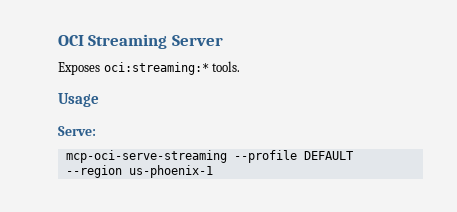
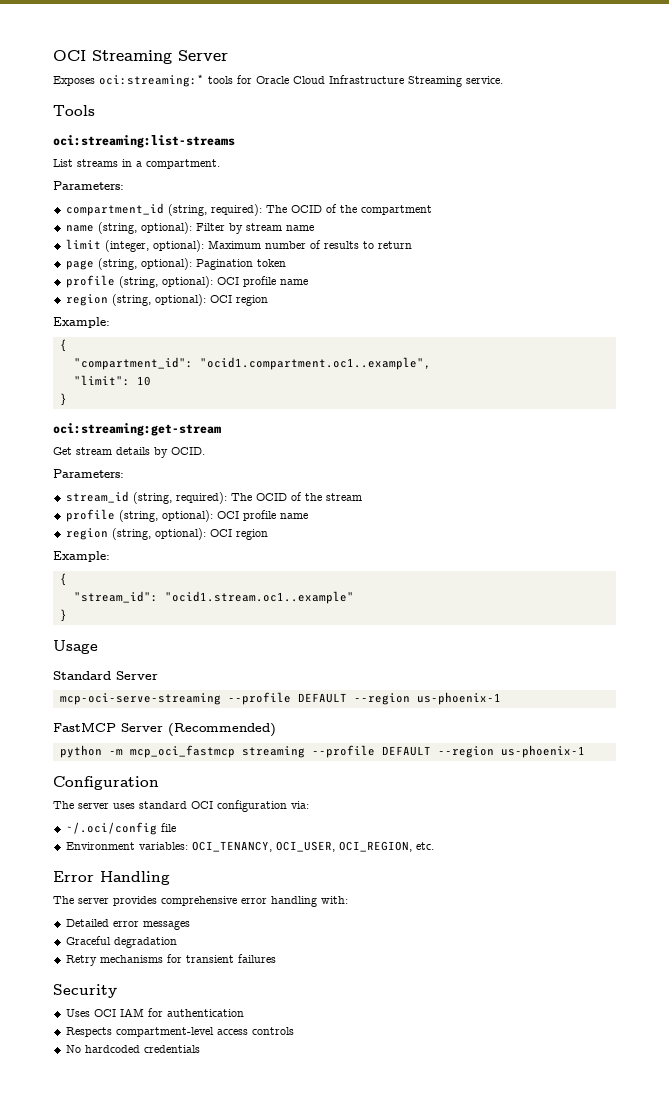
[212,61,241,72] tools. -> [208,75,503,87] [53,105,95,116] [53,135,235,148] [53,159,220,169] [53,181,124,190] [65,203,432,216] [65,222,314,234] [65,239,412,252] [65,258,286,270] [65,275,308,288] [65,294,268,306] [53,317,110,328] [59,339,67,352] [73,357,431,370] [73,375,151,386] [59,393,67,406] [53,423,221,436] [53,447,205,458] [53,469,124,478] [65,491,362,504] [65,509,308,522] [65,528,268,540] [53,551,110,562] [59,573,67,586] [73,591,354,604] [59,609,67,622] tools for Oracle Cloud Infrastructure Streaming service. // Tools // oci:streaming:list-streams // List streams in a compartment. // Parameters: // compartment_id (string, required): The OCID of the compartment // name (string, optional): Filter by stream name // limit (integer, optional): Maximum number of results to return // page (string, optional): Pagination token // profile (string, optional): OCI profile name // region (string, optional): OCI region // Example: // { // "compartment_id": "ocid1.compartment.oc1..example", // "limit": 10 // } // oci:streaming:get-stream // Get stream details by OCID. // Parameters: // stream_id (string, required): The OCID of the stream // profile (string, optional): OCI profile name // region (string, optional): OCI region // Example: // { // "stream_id": "ocid1.stream.oc1..example" // }
[58,126,96,136] Serve: -> [53,671,158,680] Standard Server
(213, 171) none -> [53,722,276,737] [59,745,585,758] [53,776,159,790] [53,800,309,812] [65,822,176,835] [65,841,434,852] [53,871,170,885] [53,896,348,907] [65,919,190,930] [65,936,177,948] [65,954,276,966] [53,984,117,998] [65,1008,244,1017] [65,1027,294,1037] [65,1045,200,1053] // FastMCP Server (Recommended) // python -m mcp_oci_fastmcp streaming --profile DEFAULT --region us-phoenix-1 // Configuration // The server uses standard OCI configuration via: // ~/.oci/config file // Environment variables: OCI_TENANCY, OCI_USER, OCI_REGION, etc. // Error Handling // The server provides comprehensive error handling with: // Detailed error messages // Graceful degradation // Retry mechanisms for transient failures // Security // Uses OCI IAM for authentication // Respects compartment-level access controls // No hardcoded credentials

